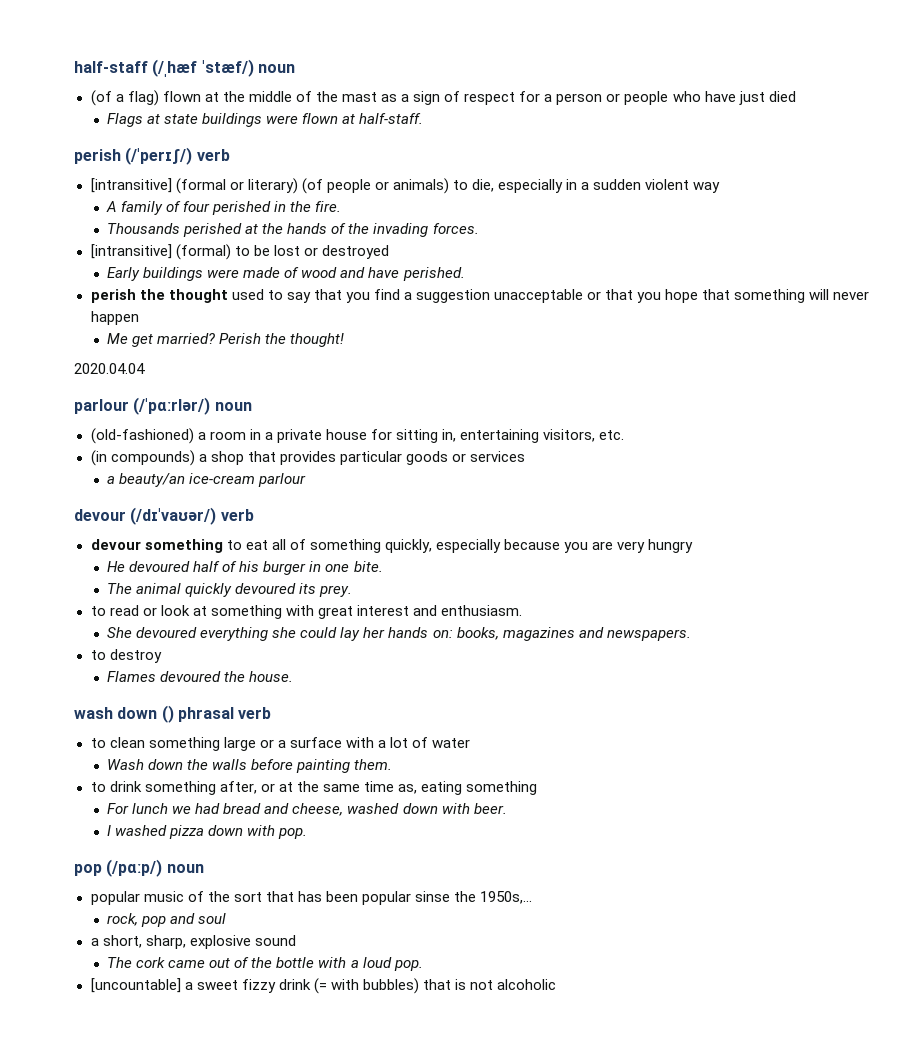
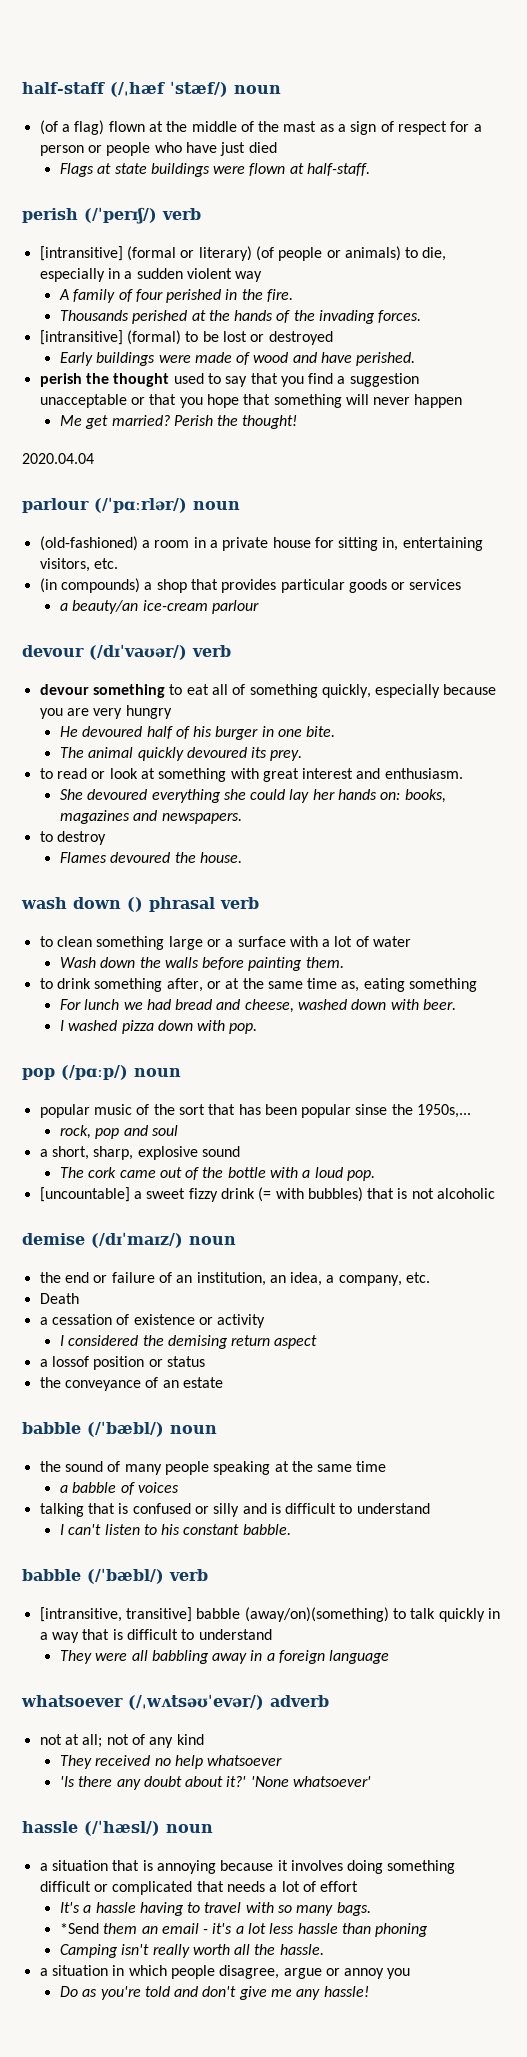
(557, 984) none -> [22,1232,236,1248] [39,1272,431,1286] [39,1293,79,1304] [39,1314,266,1328] [59,1335,318,1349] [39,1356,205,1370] [39,1377,223,1391] [22,1421,217,1437] [39,1461,387,1475] [59,1482,179,1495] [39,1503,430,1517] [59,1524,291,1535] [22,1568,208,1584] [39,1607,500,1622] [39,1629,272,1643] [59,1650,390,1664] [21,1694,329,1710] [39,1734,204,1748] [59,1755,283,1769] [59,1776,372,1790] [22,1820,213,1836] [39,1860,456,1874] [39,1881,359,1895] [59,1902,371,1916] [59,1923,429,1937] [59,1944,324,1958] [39,1965,411,1979] [59,1986,369,2000] // demise (/dɪˈmaɪz/) noun // the end or failure of an institution, an idea, a company, etc. // Death // a cessation of existence or activity // I considered the demising return aspect // a lossof position or status // the conveyance of an estate // babble (/ˈbæbl/) noun // the sound of many people speaking at the same time // a babble of voices // talking that is confused or silly and is difficult to understand // I can't listen to his constant babble. // babble (/ˈbæbl/) verb // [intransitive, transitive] babble (away/on)(something) to talk quickly in a way that is difficult to understand // They were all babbling away in a foreign language // whatsoever (/ˌwʌtsəʊˈevər/) adverb // not at all; not of any kind // They received no help whatsoever // 'Is there any doubt about it?' 'None whatsoever' // hassle (/ˈhæsl/) noun // a situation that is annoying because it involves doing something difficult or complicated that needs a lot of effort // It's a hassle having to travel with so many bags. // *Send them an email - it's a lot less hassle than phoning // Camping isn't really worth all the hassle. // a situation in which people disagree, argue or annoy you // Do as you're told and don't give me any hassle!

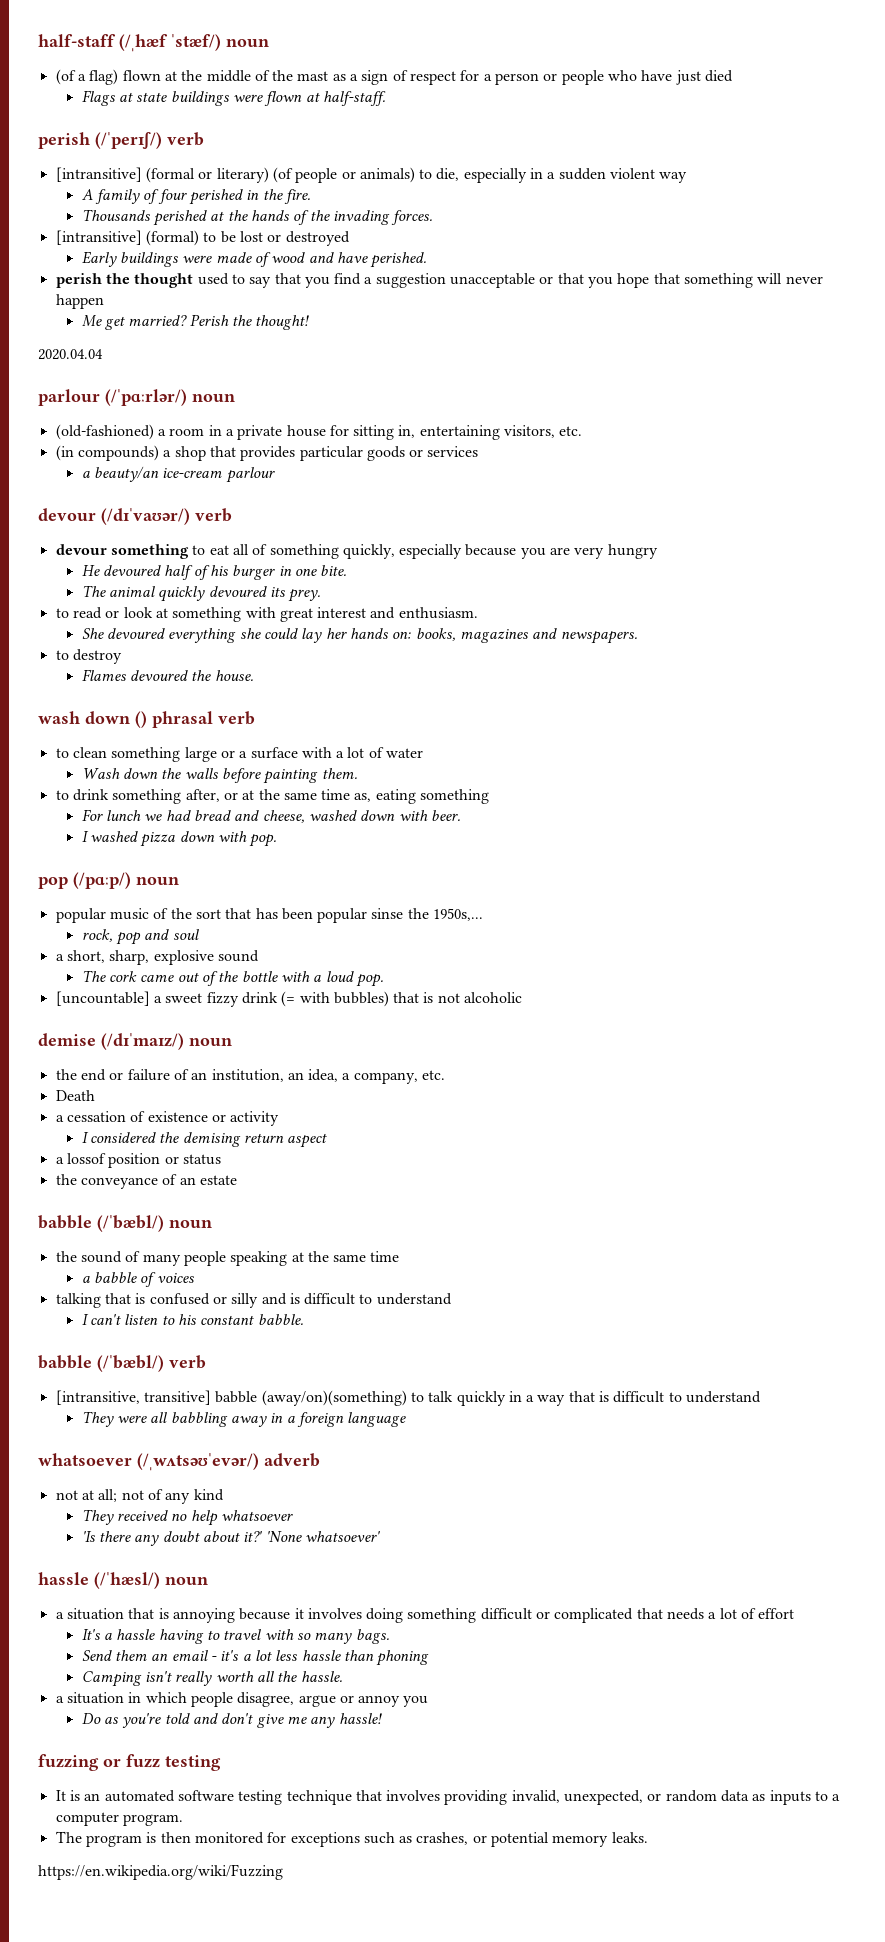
[59,1923,99,1934] *Send -> [81,1650,112,1661] Send
(369, 1991) none -> [38,1754,221,1771] [55,1790,841,1805] [55,1812,183,1826] [55,1831,648,1847] [38,1864,283,1880] // fuzzing or fuzz testing // It is an automated software testing technique that involves providing invalid, unexpected, or random data as inputs to a computer program. // The program is then monitored for exceptions such as crashes, or potential memory leaks. // https://en.wikipedia.org/wiki/Fuzzing

